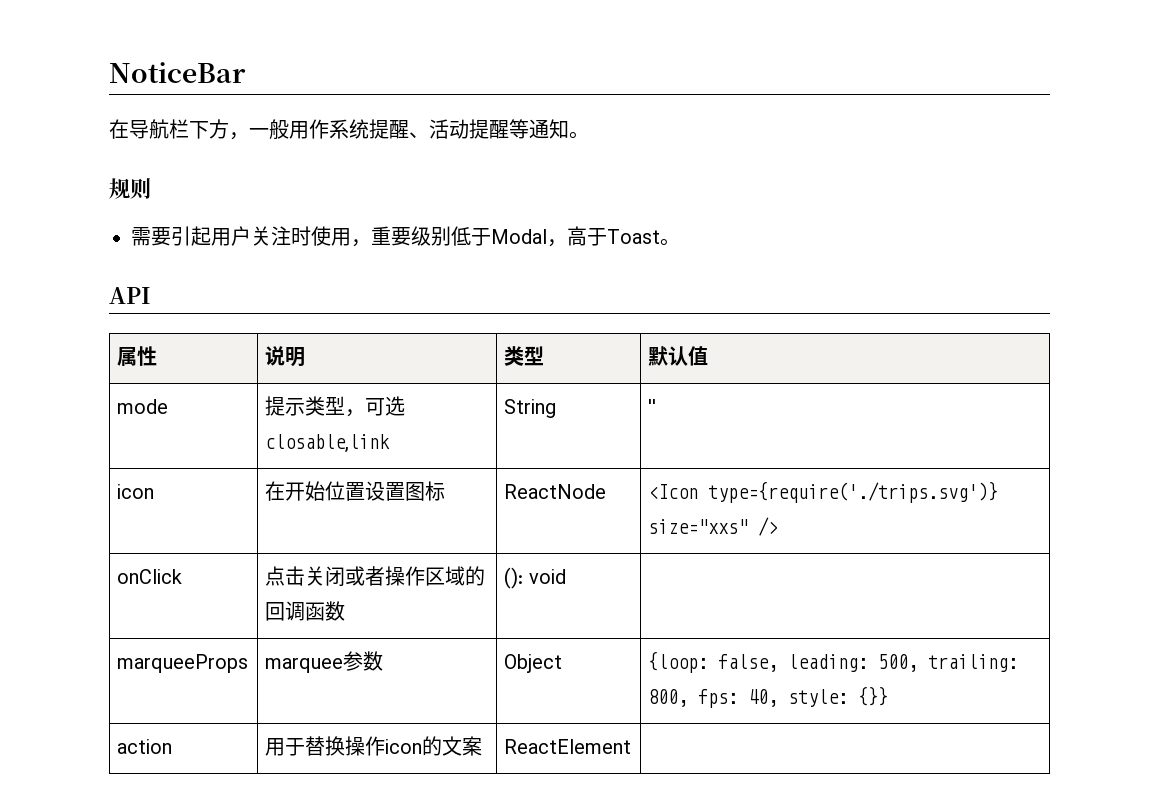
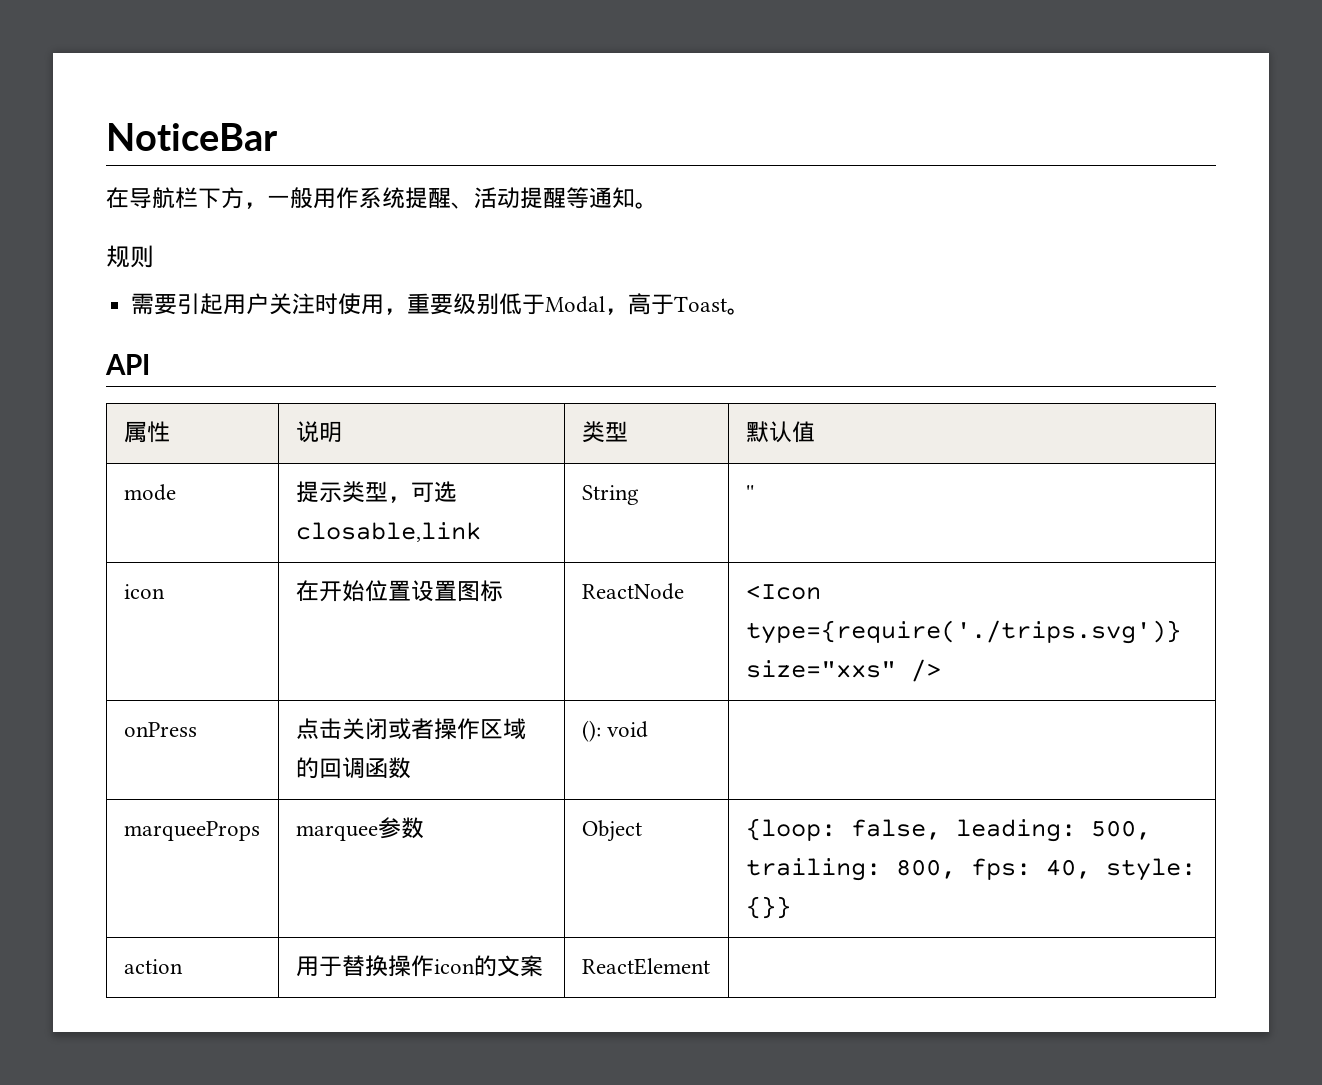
[117,569,183,584] onClick -> [123,722,197,737] onPress

